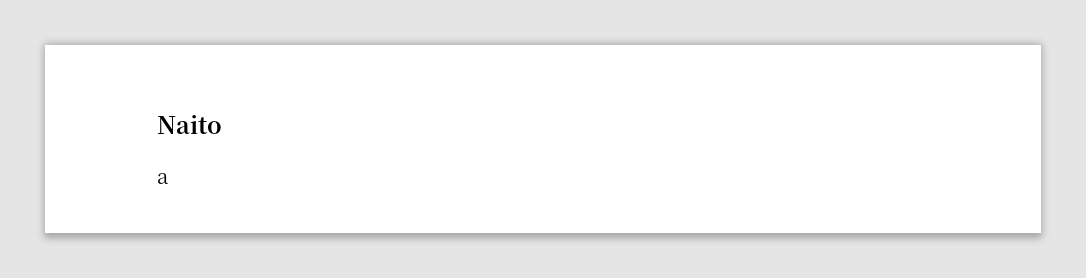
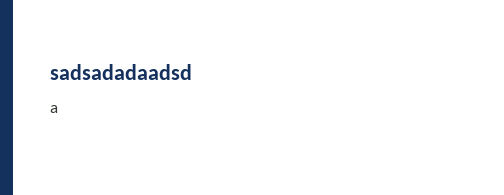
[157,115,222,134] Naito -> [50,64,192,80] sadsadadaadsd

